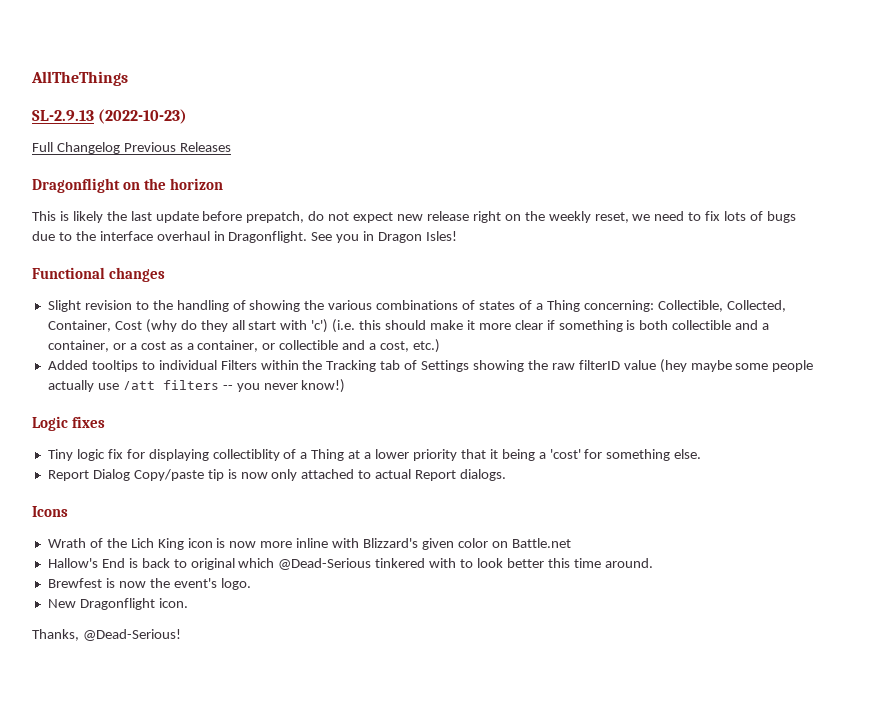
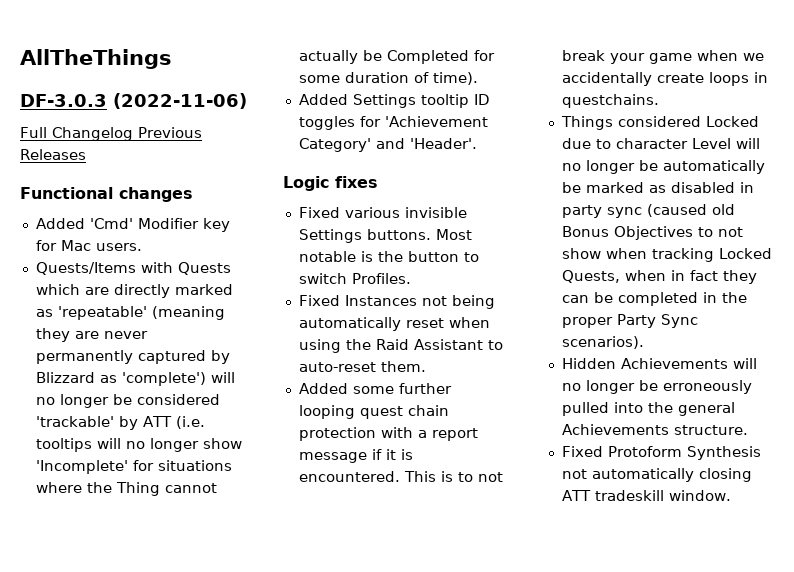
[32,109,188,124] SL-2.9.13 (2022-10-23) -> [20,93,247,109] DF-3.0.3 (2022-11-06)
[32,178,223,193] [32,211,796,223] [32,231,458,243] [32,267,165,282] [47,300,786,312] [47,319,770,333] [47,339,440,353] [47,359,814,373] [47,379,346,393] [32,416,105,431] [47,449,702,461] [47,469,507,481] [32,506,68,517] [47,538,571,550] [47,558,653,570] [47,578,251,590] [47,598,188,610] [32,629,181,641] Dragonflight on the horizon // This is likely the last update before prepatch, do not expect new release right on the weekly reset, we need to fix lots of bugs due to the interface overhaul in Dragonflight. See you in Dragon Isles! // Functional changes // Slight revision to the handling of showing the various combinations of states of a Thing concerning: Collectible, Collected, Container, Cost (why do they all start with 'c') (i.e. this should make it more clear if something is both collectible and a container, or a cost as a container, or collectible and a cost, etc.) // Added tooltips to individual Filters within the Tracking tab of Settings showing the raw filterID value (hey maybe some people actually use /att filters -- you never know!) // Logic fixes // Tiny logic fix for displaying collectiblity of a Thing at a lower priority that it being a 'cost' for something else. // Report Dialog Copy/paste tip is now only attached to actual Report dialogs. // Icons // Wrath of the Lich King icon is now more inline with Blizzard's given color on Battle.net // Hallow's End is back to original which @Dead-Serious tinkered with to look better this time around. // Brewfest is now the event's logo. // New Dragonflight icon. // Thanks, @Dead-Serious! -> [20,187,193,202] [35,218,230,232] [35,240,142,251] [35,262,231,275] [35,284,233,298] [35,306,225,320] [35,328,148,342] [35,350,230,364] [35,372,235,386] [35,394,220,408] [35,416,205,430] [35,438,242,452] [35,460,232,474] [35,482,217,496] [298,50,495,64] [298,72,478,85] [298,94,490,108] [298,116,488,130] [298,138,477,152] [283,176,378,191] [298,207,467,218] [298,229,472,243] [298,251,479,262] [298,273,411,284] [298,295,495,309] [298,317,490,331] [298,339,503,353] [298,361,426,372] [298,383,452,394] [298,405,449,419] [298,427,478,441] [298,449,413,463] [298,471,503,482] [561,50,764,64] [561,72,768,86] [561,94,659,108] [560,116,759,130] [561,138,760,149] [561,160,765,174] [561,182,754,193] [561,204,735,218] [561,226,743,240] [561,248,772,262] [561,270,757,284] [561,292,747,306] [561,314,698,328] [561,336,644,349] [561,358,757,369] [561,380,752,394] [561,402,735,416] [561,424,748,435] [561,446,761,460] [561,468,752,482] [561,490,731,501] Functional changes // Added 'Cmd' Modifier key for Mac users. // Quests/Items with Quests which are directly marked as 'repeatable' (meaning they are never permanently captured by Blizzard as 'complete') will no longer be considered 'trackable' by ATT (i.e. tooltips will no longer show 'Incomplete' for situations where the Thing cannot actually be Completed for some duration of time). // Added Settings tooltip ID toggles for 'Achievement Category' and 'Header'. // Logic fixes // Fixed various invisible Settings buttons. Most notable is the button to switch Profiles. // Fixed Instances not being automatically reset when using the Raid Assistant to auto-reset them. // Added some further looping quest chain protection with a report message if it is encountered. This is to not break your game when we accidentally create loops in questchains. // Things considered Locked due to character Level will no longer be automatically be marked as disabled in party sync (caused old Bonus Objectives to not show when tracking Locked Quests, when in fact they can be completed in the proper Party Sync scenarios). // Hidden Achievements will no longer be erroneously pulled into the general Achievements structure. // Fixed Protoform Synthesis not automatically closing ATT tradeskill window.

